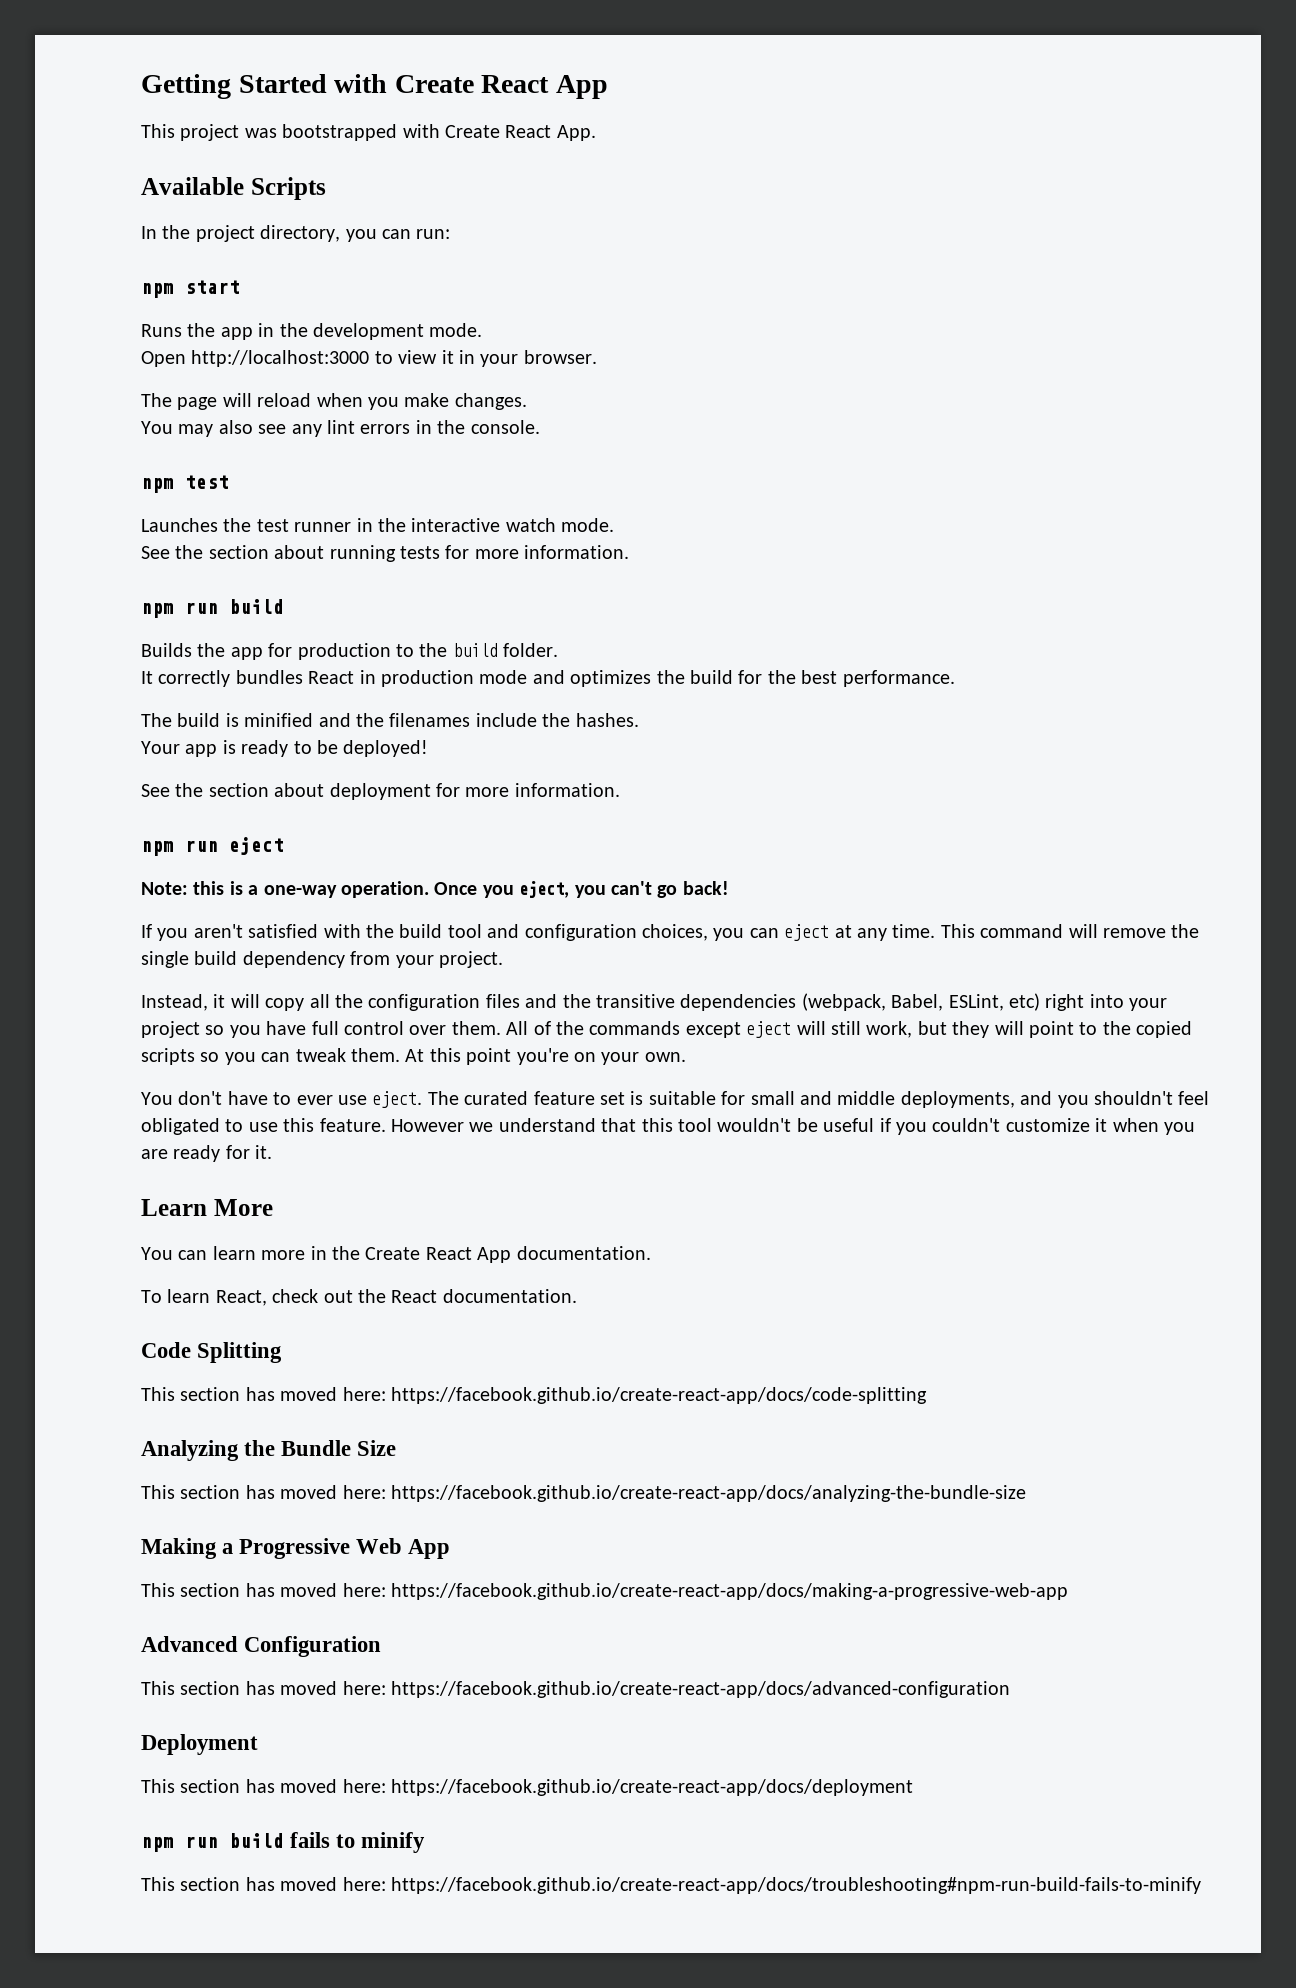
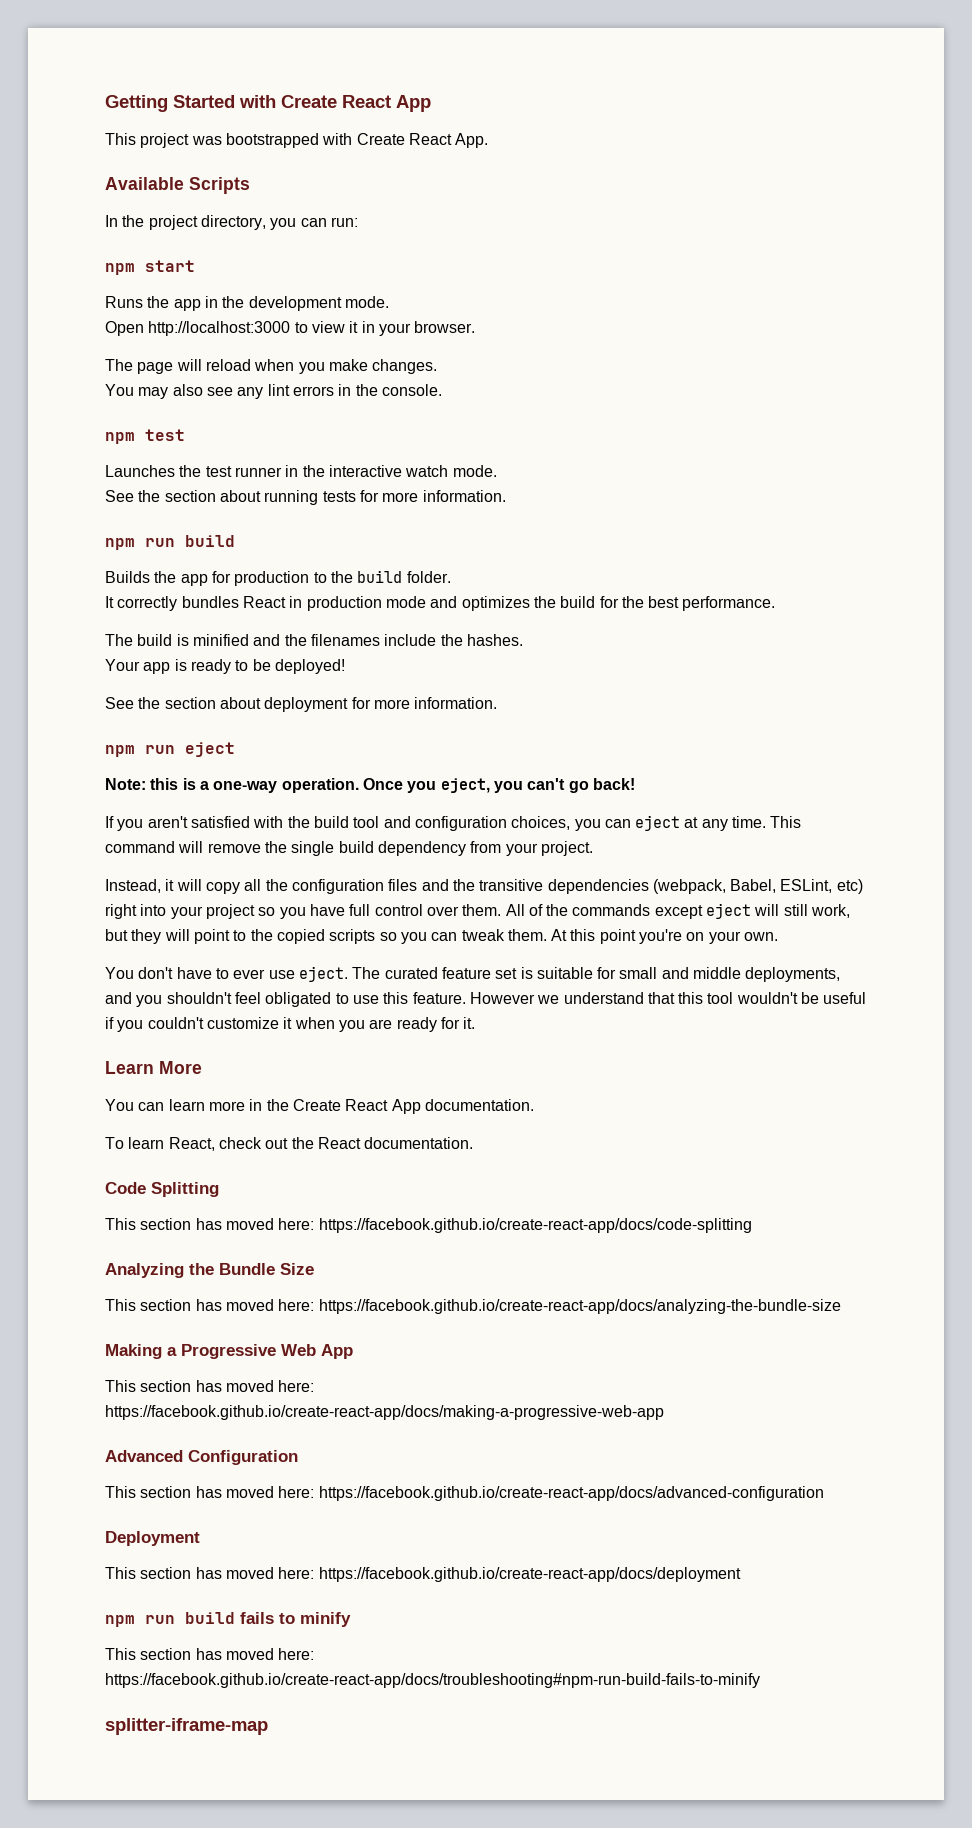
(1201, 1885) none -> [105,1718,268,1735] // splitter-iframe-map

